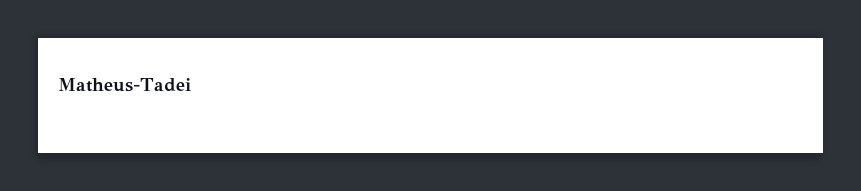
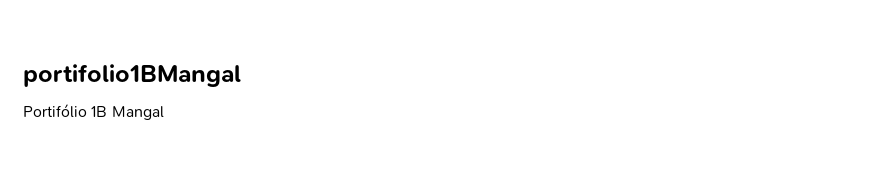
[58,78,191,92] Matheus-Tadei -> [23,64,241,87] [23,104,164,120] portifolio1BMangal // Portifólio 1B Mangal

